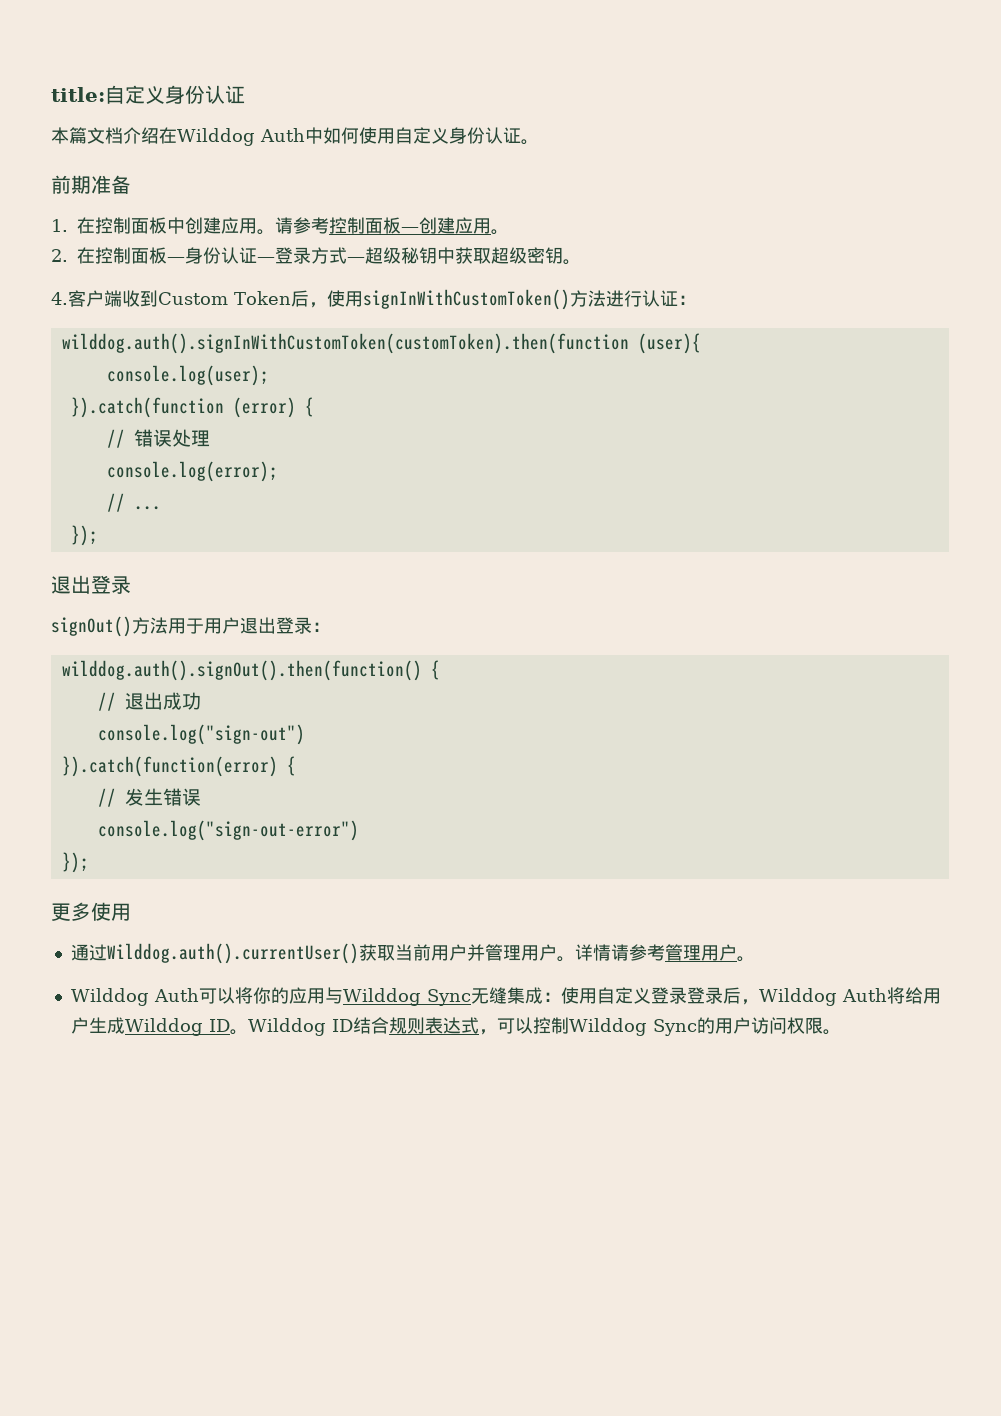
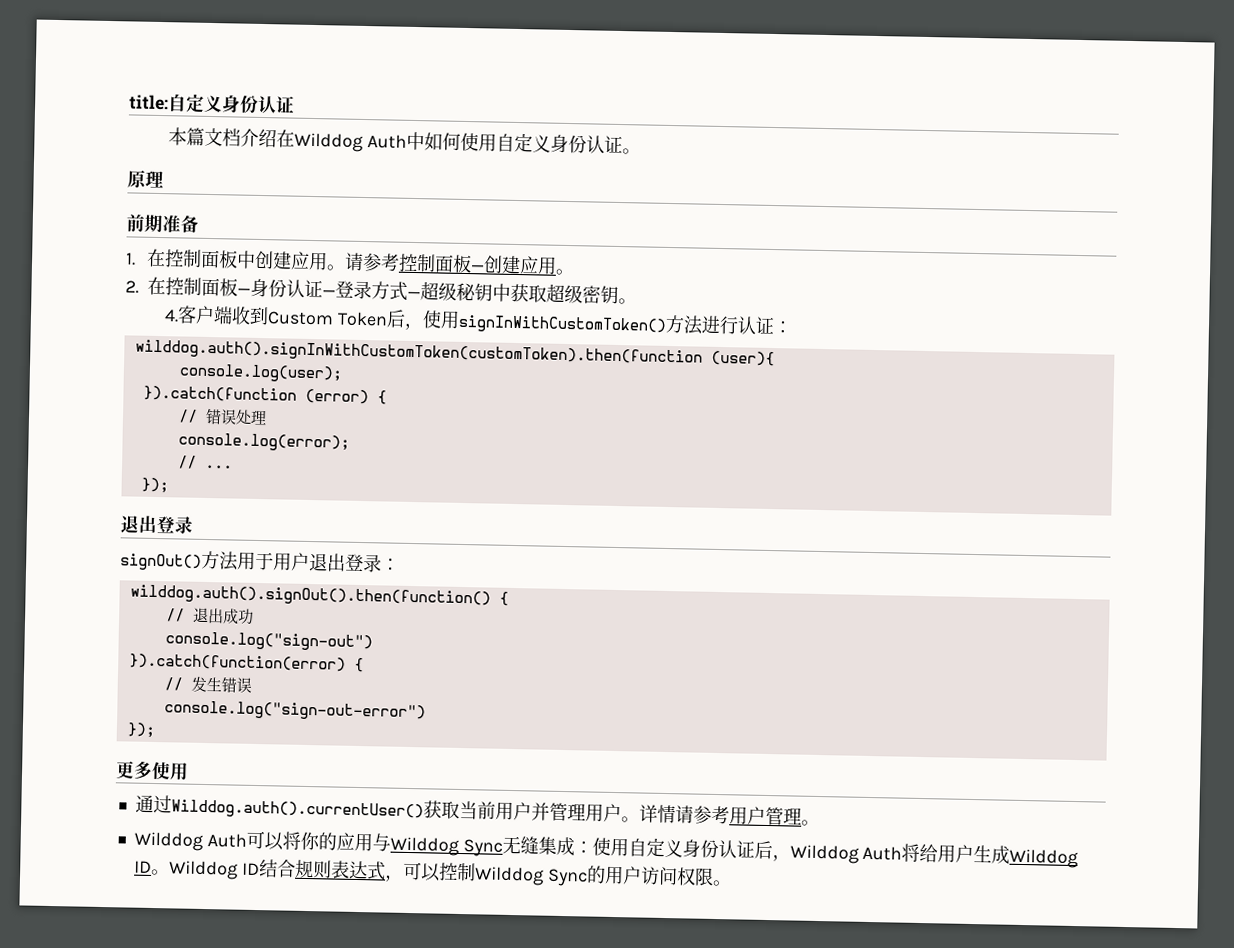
(539, 142) none -> [127,170,164,189] // 原理
[664,944,737,961] 管理用户 -> [728,806,802,826] 用户管理
[650,987,723,1004] 登录登录 -> [681,839,755,859] 身份认证

